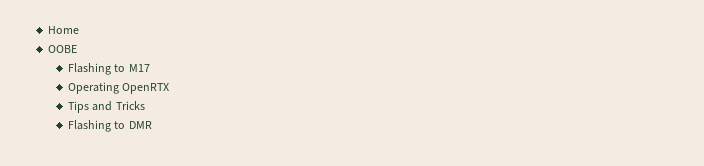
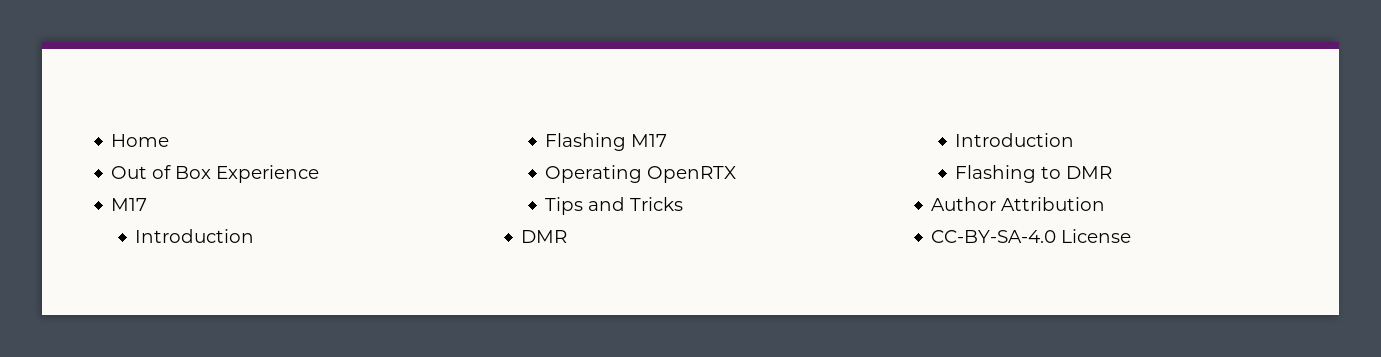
[48,45,78,53] [68,63,126,75] OOBE // Flashing to -> [111,165,320,183] [111,198,148,211] [135,229,255,243] [545,133,627,151] Out of Box Experience // M17 // Introduction // Flashing
(145, 105) none -> [521,230,568,243] [955,133,1075,147] // DMR // Introduction
(152, 125) none -> [931,197,1106,211] [931,229,1132,243] // Author Attribution // CC-BY-SA-4.0 License

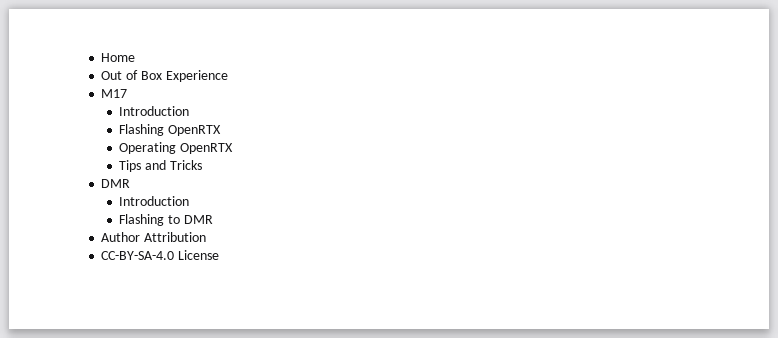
[631,134,668,147] M17 -> [167,125,221,136] OpenRTX

